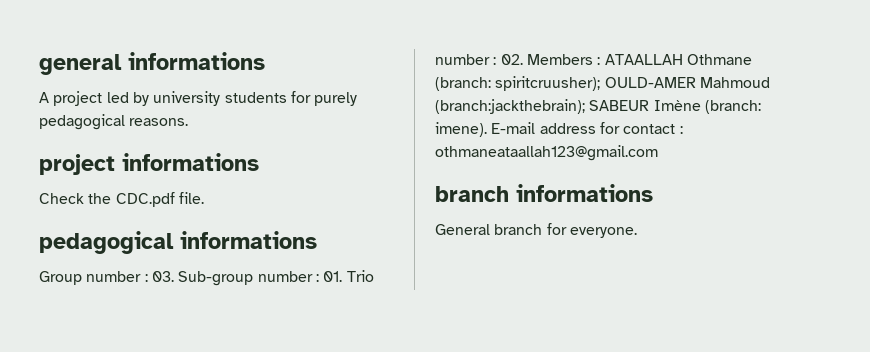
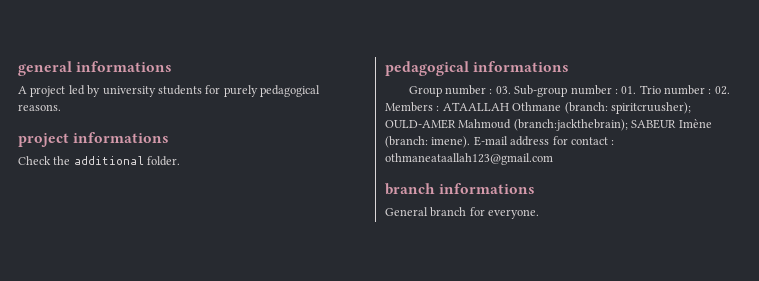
[115,192,204,207] CDC.pdf file. -> [73,156,181,166] additional folder.

